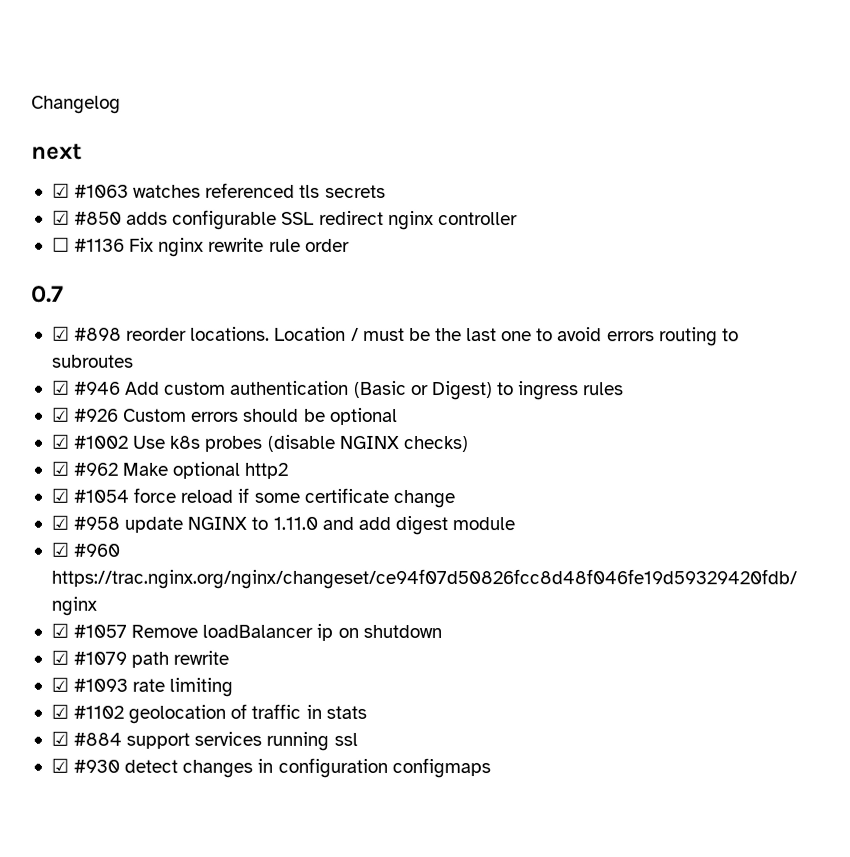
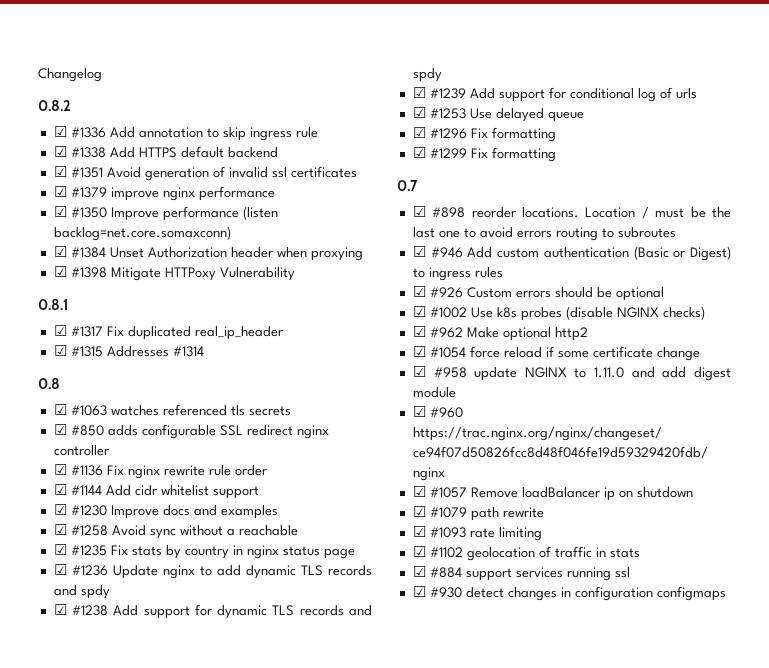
[31,143,82,160] next -> [38,100,71,111] [53,126,318,141] [53,146,278,158] [53,166,357,181] [53,186,275,201] [53,206,278,221] [53,226,231,241] [53,246,363,261] [53,266,295,281] [38,299,68,310] [53,325,283,340] [53,345,204,357] [38,378,60,389] 0.8.2 // ☑ #1336 Add annotation to skip ingress rule // ☑ #1338 Add HTTPS default backend // ☑ #1351 Avoid generation of invalid ssl certificates // ☑ #1379 improve nginx performance // ☑ #1350 Improve performance (listen backlog=net.core.somaxconn) // ☑ #1384 Unset Authorization header when proxying // ☑ #1398 Mitigate HTTPoxy Vulnerability // 0.8.1 // ☑ #1317 Fix duplicated real_ip_header // ☑ #1315 Addresses #1314 // 0.8
[51,237,70,252] ☐ -> [53,464,67,475] ☑
(350, 245) none -> [53,484,259,499] [53,504,278,519] [53,524,298,539] [53,544,355,559] [53,564,372,579] [53,585,110,599] [53,604,372,619] [412,68,442,82] [412,87,697,102] [412,107,584,122] [412,127,556,142] [412,147,556,162] // ☑ #1144 Add cidr whitelist support // ☑ #1230 Improve docs and examples // ☑ #1258 Avoid sync without a reachable // ☑ #1235 Fix stats by country in nginx status page // ☑ #1236 Update nginx to add dynamic TLS records and spdy // ☑ #1238 Add support for dynamic TLS records and spdy // ☑ #1239 Add support for conditional log of urls // ☑ #1253 Use delayed queue // ☑ #1296 Fix formatting // ☑ #1299 Fix formatting

